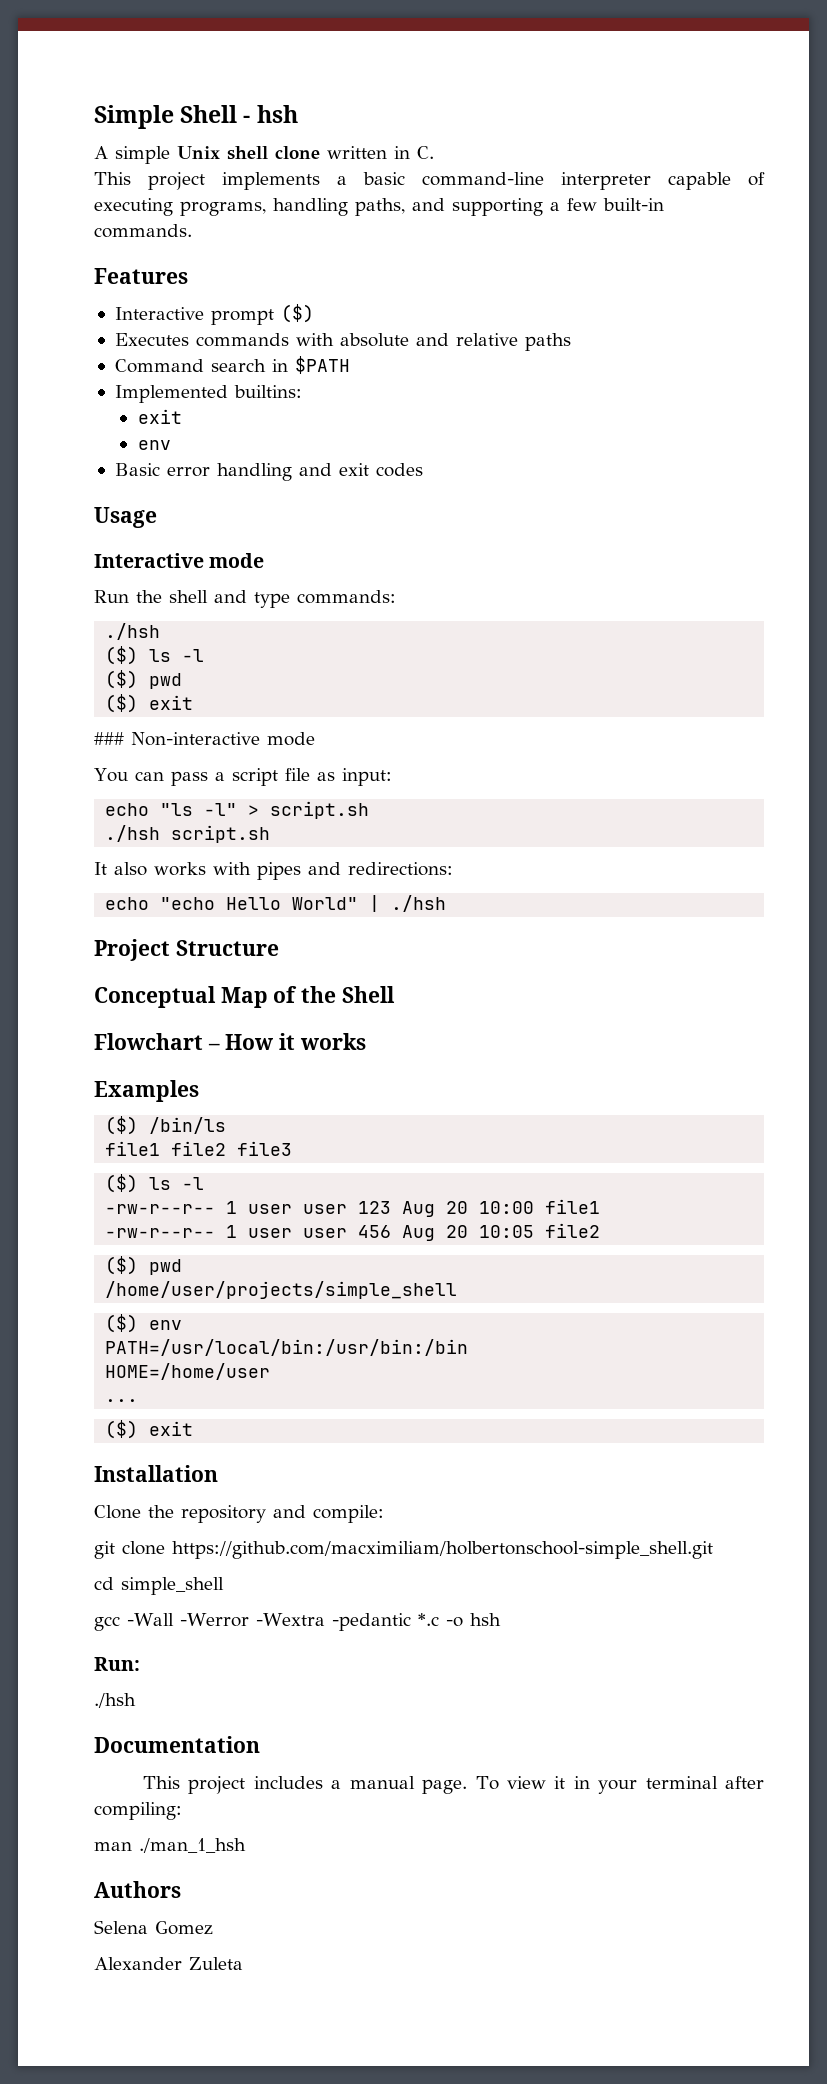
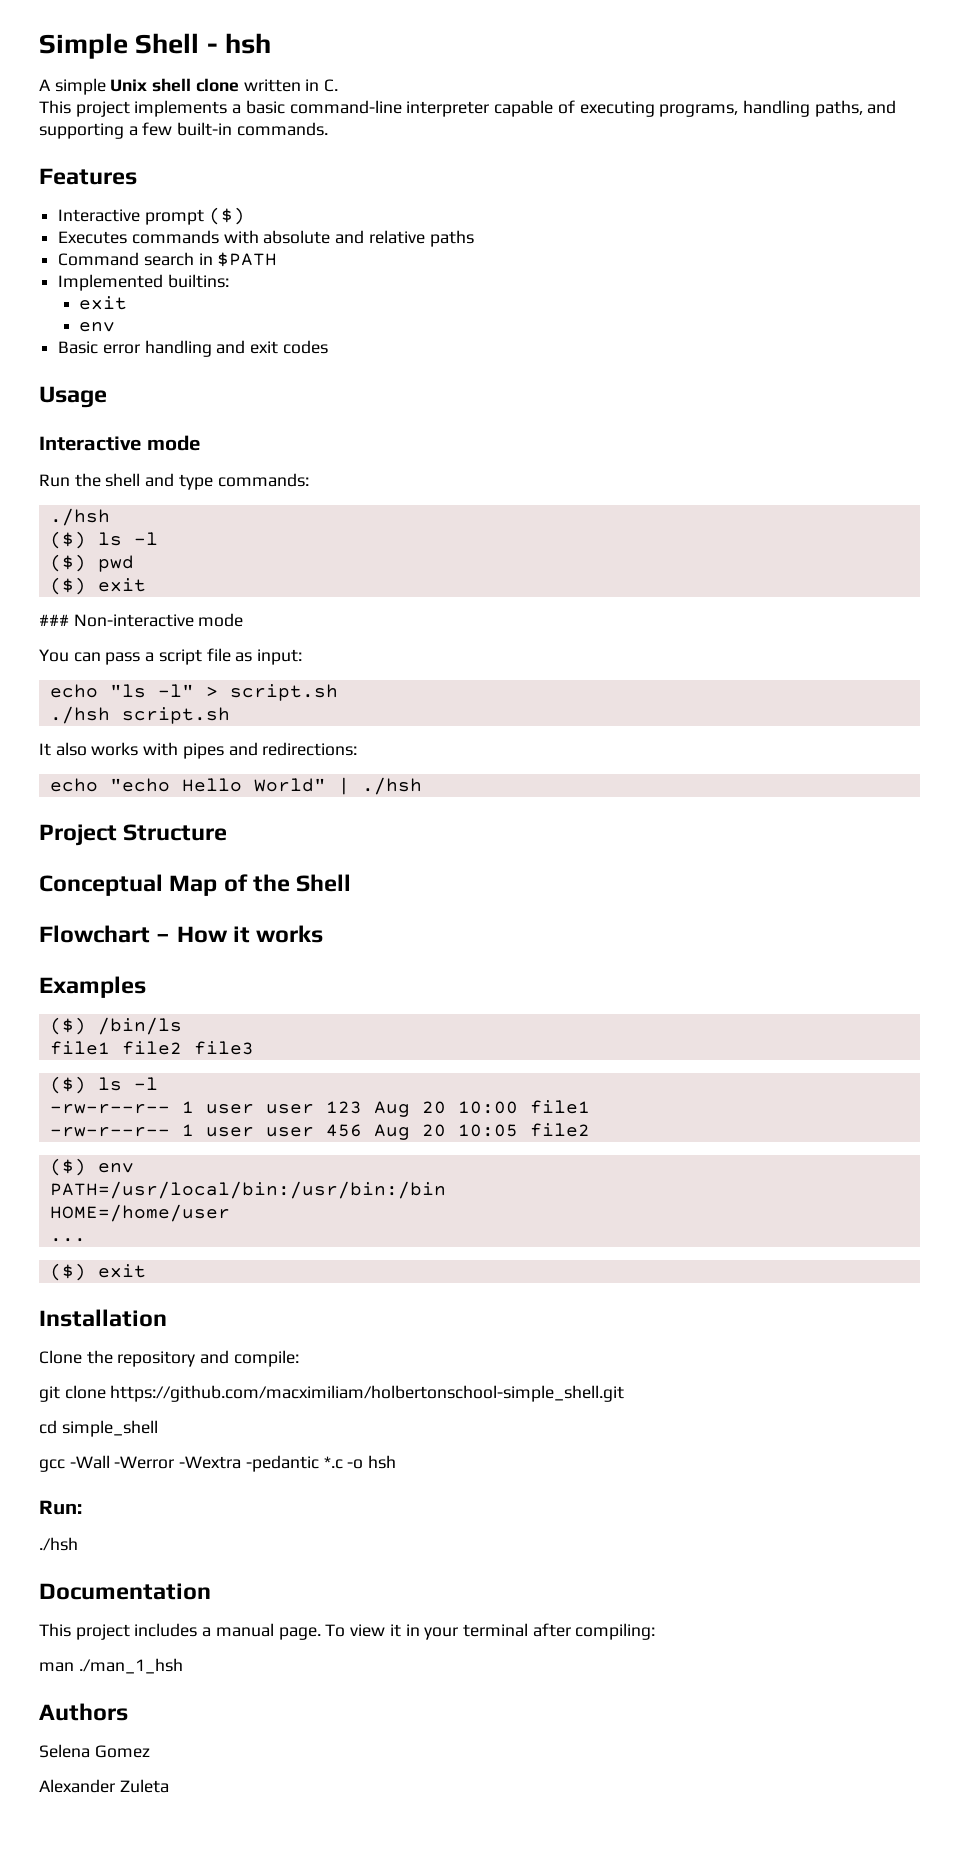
[105,1256,183,1275] [105,1281,458,1299] // ($) pwd // /home/user/projects/simple_shell -> (590, 1130) none

